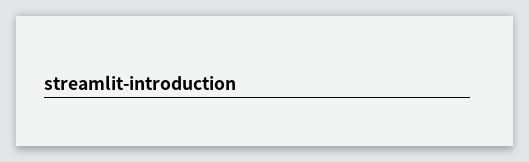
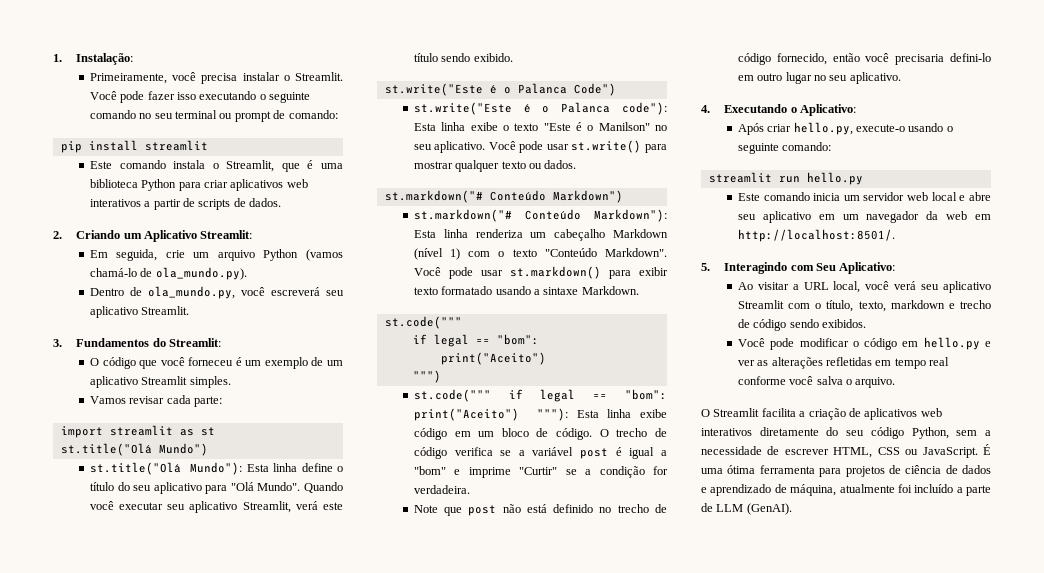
[44,75,236,90] streamlit-introduction -> [53,53,134,65] [89,72,343,84] [89,91,311,103] [89,110,338,122] [60,140,208,153] [89,160,344,172] [89,179,308,191] [89,198,282,210] [53,230,253,242] [89,249,343,261] [89,267,247,280] [89,286,344,299] [89,306,190,318] [53,338,221,347] [89,357,343,369] [89,376,231,388] [89,395,223,407] [60,425,215,438] [60,443,208,456] [89,462,344,475] [89,482,344,494] [89,501,343,513] [413,53,513,62] [384,83,616,96] [413,102,667,115] [413,122,667,131] [413,140,667,153] [413,160,577,172] [384,190,623,203] [413,209,667,222] [413,229,668,241] [413,248,667,260] [413,266,668,279] [413,286,639,295] [384,316,462,329] [412,334,539,347] [440,352,546,365] [412,370,441,383] [413,389,667,402] [413,408,667,421] [413,428,667,440] [413,447,667,459] [413,466,668,478] [413,485,470,494] [413,504,667,516] [737,53,991,65] [737,72,901,84] [701,104,856,116] [737,122,953,135] [737,142,832,154] [708,172,863,185] [737,192,991,201] [737,211,991,223] [737,229,895,242] [701,262,896,274] [737,281,991,293] [737,300,991,312] [737,319,867,331] [737,337,991,350] [737,357,950,369] [737,376,896,388] [701,408,942,420] [701,427,991,439] [701,444,991,458] [701,465,991,477] [701,484,991,496] [701,503,792,515] 1. Instalação: // Primeiramente, você precisa instalar o Streamlit. Você pode fazer isso executando o seguinte comando no seu terminal ou prompt de comando: // pip install streamlit // Este comando instala o Streamlit, que é uma biblioteca Python para criar aplicativos web interativos a partir de scripts de dados. // 2. Criando um Aplicativo Streamlit: // Em seguida, crie um arquivo Python (vamos chamá-lo de ola_mundo.py). // Dentro de ola_mundo.py, você escreverá seu aplicativo Streamlit. // 3. Fundamentos do Streamlit: // O código que você forneceu é um exemplo de um aplicativo Streamlit simples. // Vamos revisar cada parte: // import streamlit as st // st.title("Olá Mundo") // st.title("Olá Mundo"): Esta linha define o título do seu aplicativo para "Olá Mundo". Quando você executar seu aplicativo Streamlit, verá este título sendo exibido. // st.write("Este é o Palanca Code") // st.write("Este é o Palanca code"): Esta linha exibe o texto "Este é o Manilson" no seu aplicativo. Você pode usar st.write() para mostrar qualquer texto ou dados. // st.markdown("# Conteúdo Markdown") // st.markdown("# Conteúdo Markdown"): Esta linha renderiza um cabeçalho Markdown (nível 1) com o texto "Conteúdo Markdown". Você pode usar st.markdown() para exibir texto formatado usando a sintaxe Markdown. // st.code(""" // if legal == "bom": // print("Aceito") // """) // st.code(""" if legal == "bom": print("Aceito") """): Esta linha exibe código em um bloco de código. O trecho de código verifica se a variável post é igual a "bom" e imprime "Curtir" se a condição for verdadeira. // Note que post não está definido no trecho de código fornecido, então você precisaria defini-lo em outro lugar no seu aplicativo. // 4. Executando o Aplicativo: // Após criar hello.py, execute-o usando o seguinte comando: // streamlit run hello.py // Este comando inicia um servidor web local e abre seu aplicativo em um navegador da web em http://localhost:8501/. // 5. Interagindo com Seu Aplicativo: // Ao visitar a URL local, você verá seu aplicativo Streamlit com o título, texto, markdown e trecho de código sendo exibidos. // Você pode modificar o código em hello.py e ver as alterações refletidas em tempo real conforme você salva o arquivo. // O Streamlit facilita a criação de aplicativos web interativos diretamente do seu código Python, sem a necessidade de escrever HTML, CSS ou JavaScript. É uma ótima ferramenta para projetos de ciência de dados e aprendizado de máquina, atualmente foi incluído a parte de LLM (GenAI).

